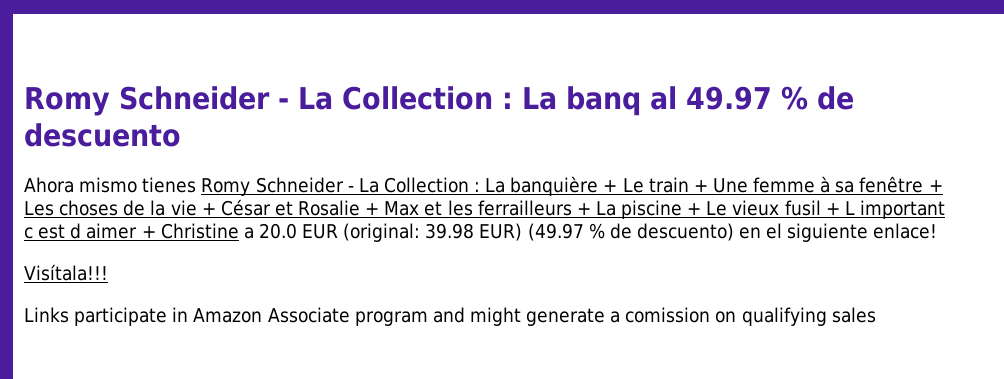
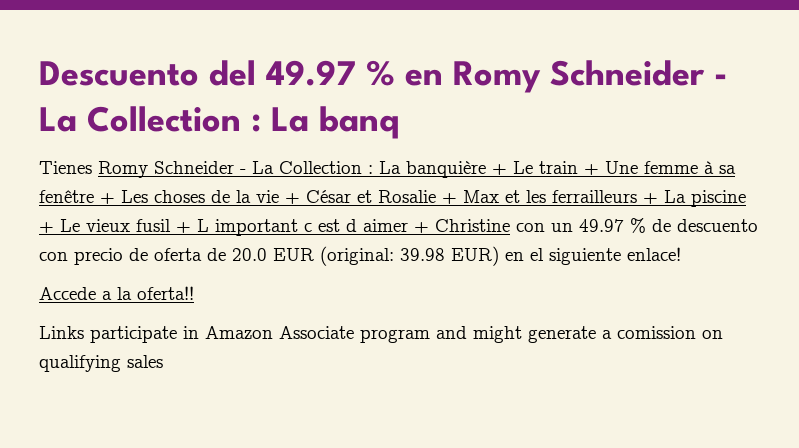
(24, 101) none -> [39,60,443,86] Descuento del 49.97 % en
[650,86,854,110] [24,123,181,147] [24,177,197,193] al 49.97 % de descuento // Ahora mismo tienes -> [39,161,92,174] // Tienes
[243,227,254,239] a -> [516,218,758,233] [39,248,226,265] con un 49.97 % de descuento con precio de oferta de
[527,223,734,241] (49.97 % de descuento) -> (499, 256) none
[24,264,108,281] Visítala!!! -> [39,286,194,300] Accede a la oferta!!

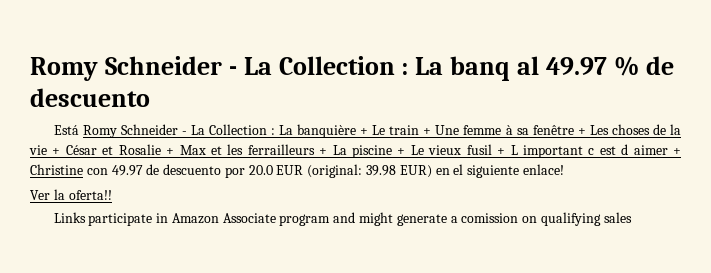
[39,60,443,86] Descuento del 49.97 % en -> (30, 69) none
[39,161,92,174] // Tienes -> [517,56,674,76] [30,88,150,107] [53,125,79,135] al 49.97 % de descuento // Está
[551,218,758,233] [39,248,226,265] un 49.97 % de descuento con precio de oferta de -> [111,164,245,178] 49.97 de descuento por
[39,287,112,300] Accede a -> [30,190,50,200] Ver

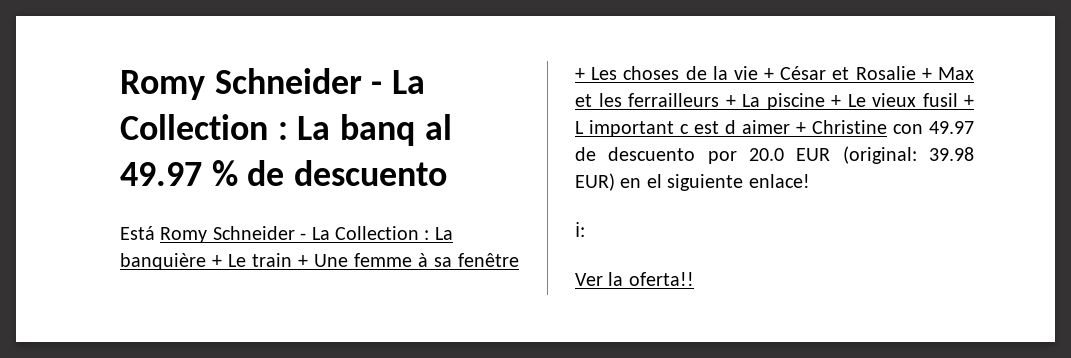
(564, 169) none -> [575,222,585,237] // ℹ:
[53,212,632,226] // Links participate in Amazon Associate program and might generate a comission on qualifying sales -> (694, 279) none

